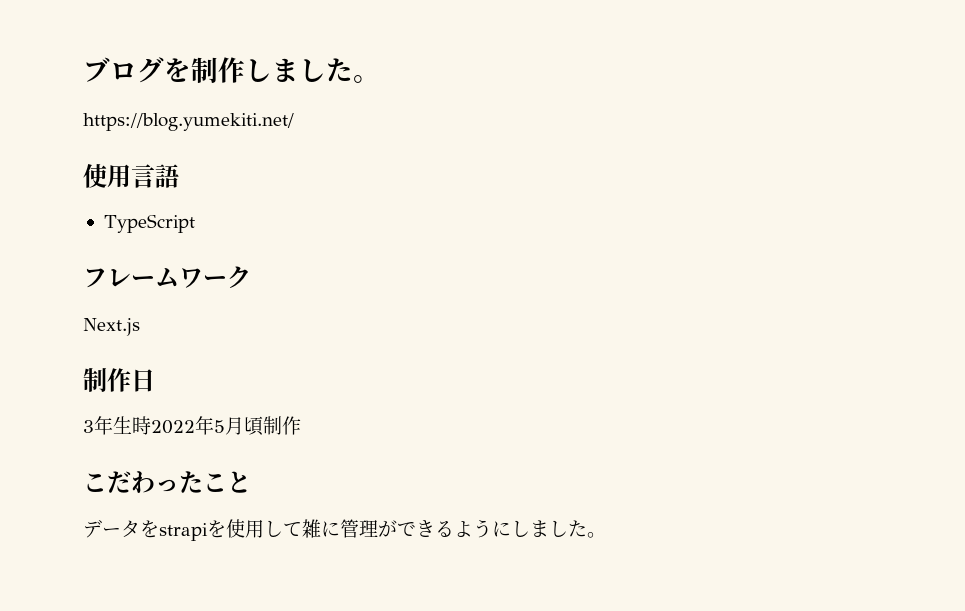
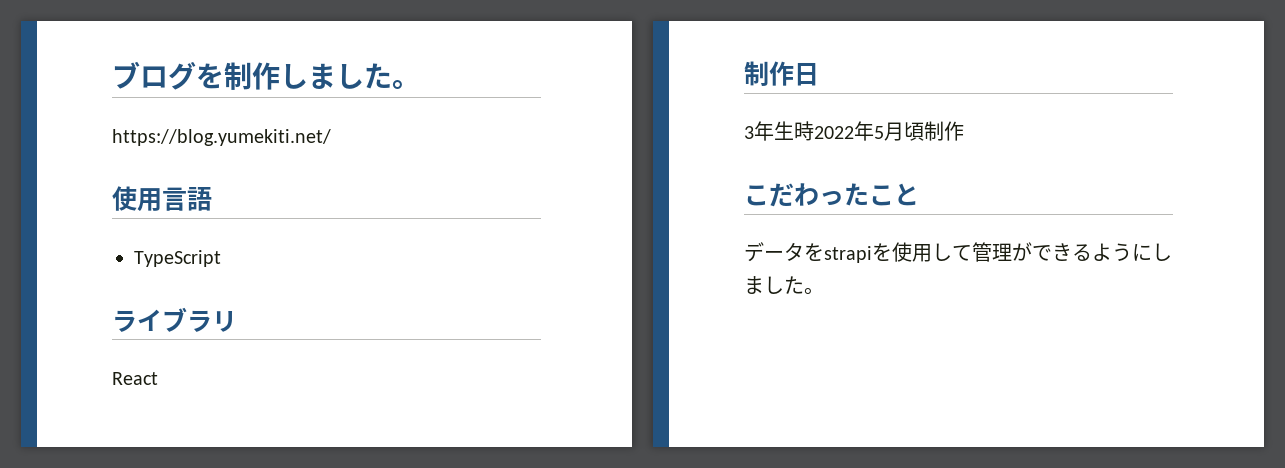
[83,266,251,289] [83,318,140,336] フレームワーク // Next.js -> [112,307,237,332] [112,372,158,385] ライブラリ // React
[302,519,340,538] 雑に -> (972, 253) none

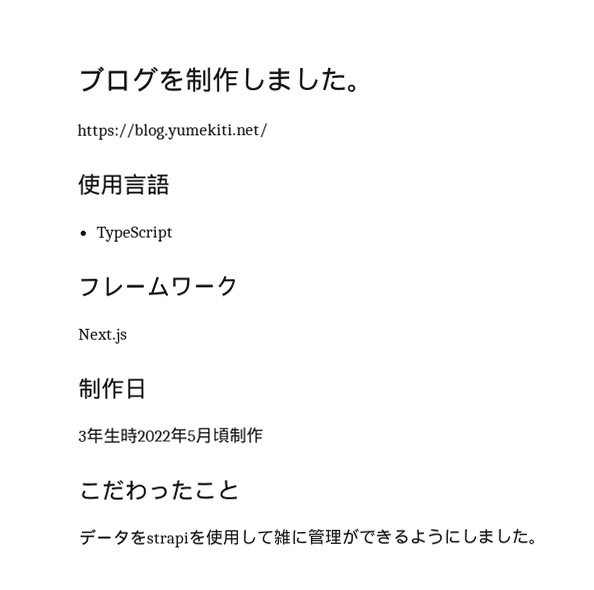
[112,307,237,332] [112,372,158,385] ライブラリ // React -> [77,275,240,297] [78,328,128,344] フレームワーク // Next.js
(972, 253) none -> [273,529,308,546] 雑に

